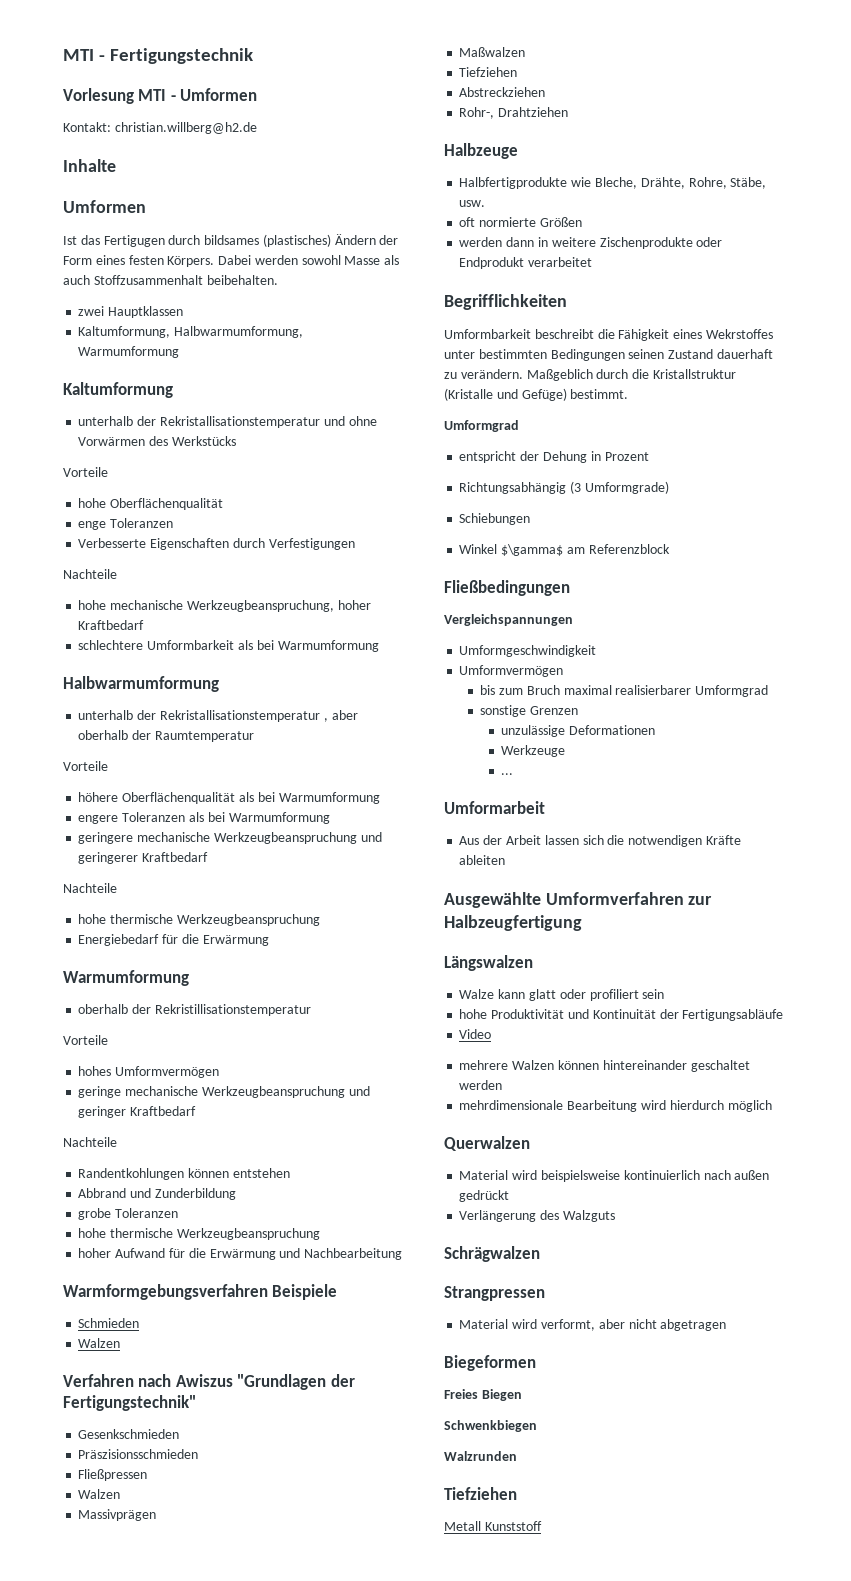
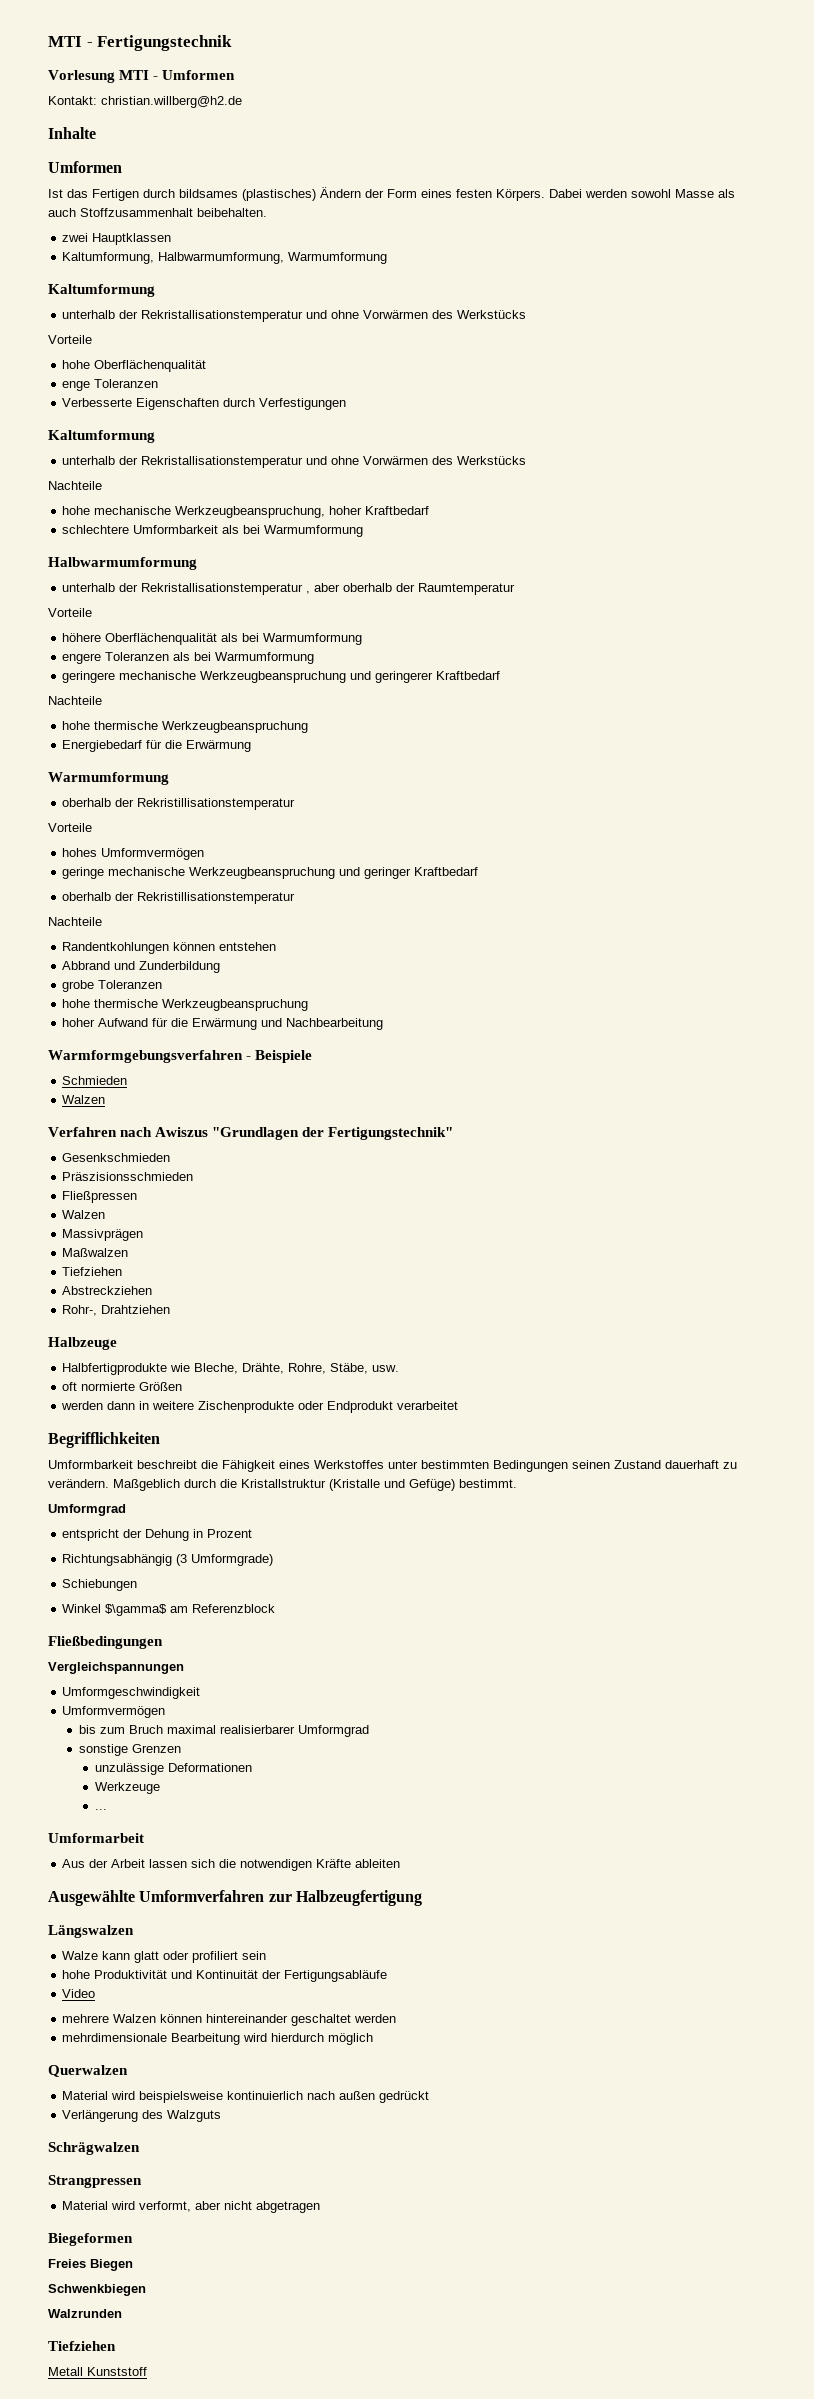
[103,235,165,247] Fertigugen -> [92,189,139,201] Fertigen
(355, 544) none -> [48,430,155,443] [62,456,527,468] // Kaltumformung // unterhalb der Rekristallisationstemperatur und ohne Vorwärmen des Werkstücks
(197, 1111) none -> [62,892,296,904] // oberhalb der Rekristillisationstemperatur
(268, 1292) none -> [246,1056,252,1060] -
[705,329,773,339] Wekrstoffes -> [314,1460,384,1469] Werkstoffes

